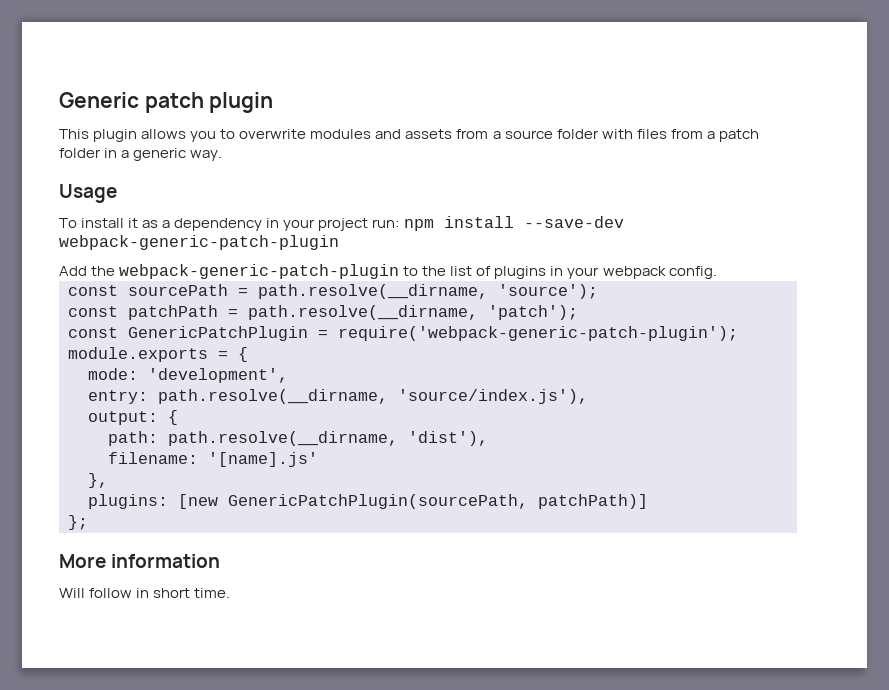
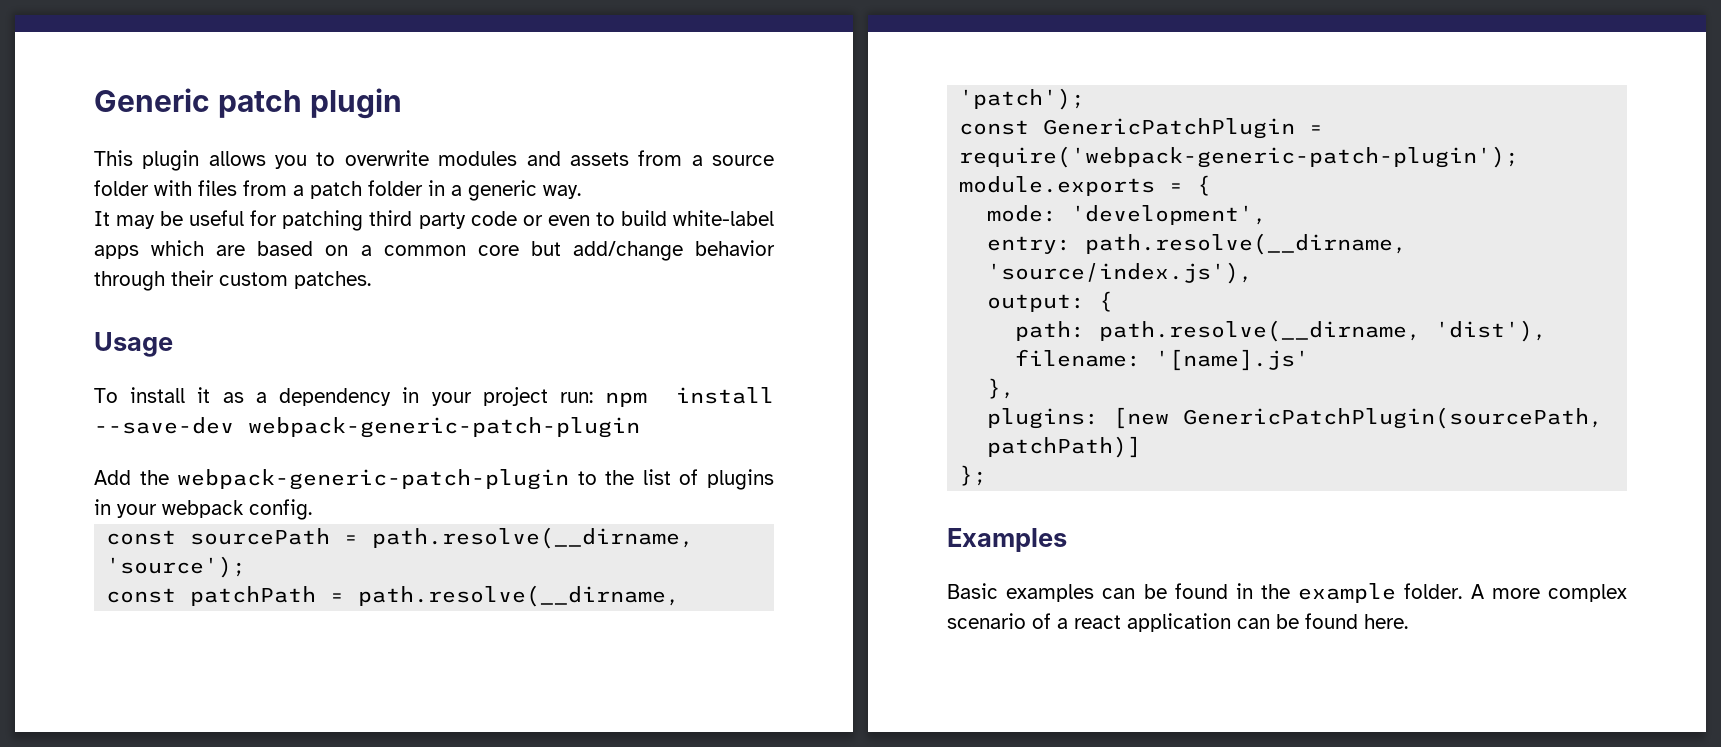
(223, 155) none -> [94,210,775,231] [94,240,776,261] [94,270,371,291] // It may be useful for patching third party code or even to build white-label apps which are based on a common core but add/change behavior through their custom patches.
[59,554,221,568] [59,588,231,598] More information // Will follow in short time. -> [947,528,1067,552] [947,583,1627,603] [947,613,1408,632] Examples // Basic examples can be found in the example folder. A more complex scenario of a react application can be found here.

